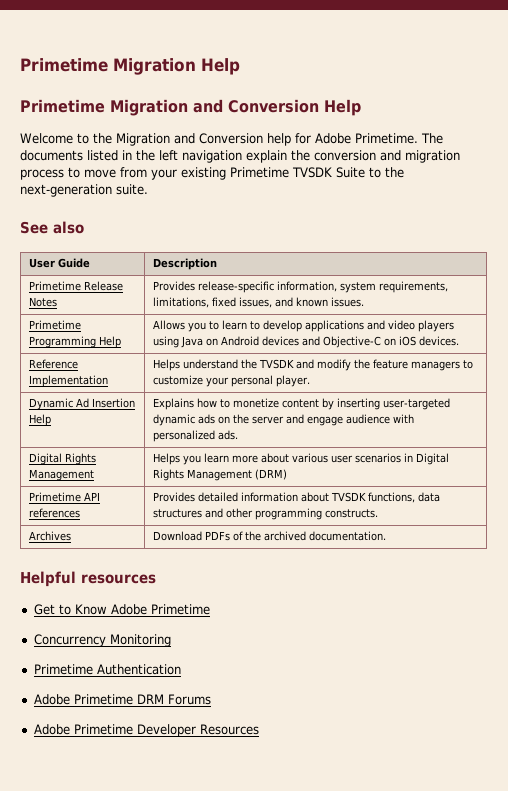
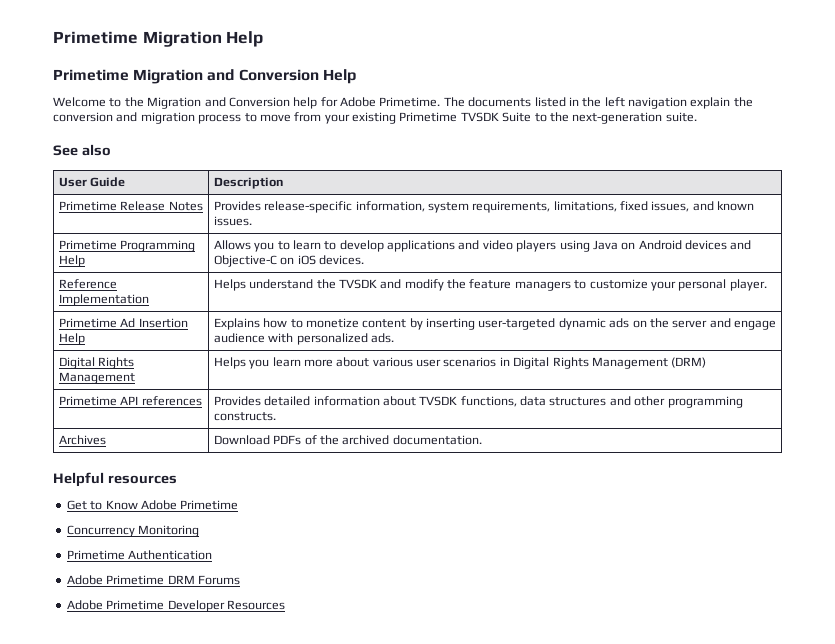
[28,398,73,410] Dynamic -> [58,318,117,328] Primetime

